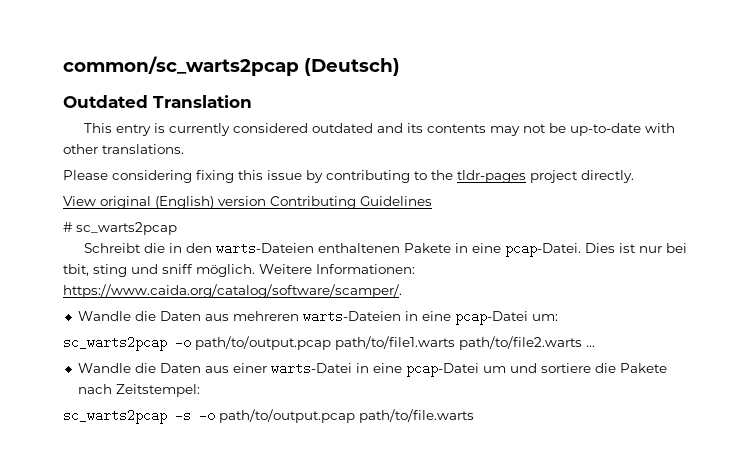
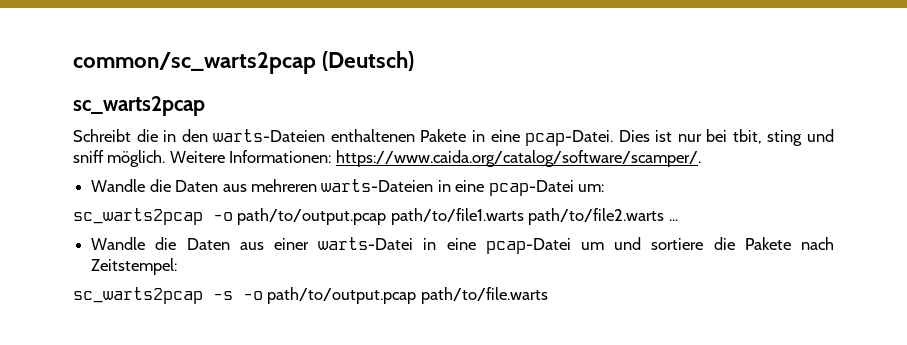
[63,95,252,108] [84,123,676,136] [63,144,184,154] [63,170,634,183] [63,196,432,209] [63,222,72,232] Outdated Translation // This entry is currently considered outdated and its contents may not be up-to-date with other translations. // Please considering fixing this issue by contributing to the tldr-pages project directly. // View original (English) version Contributing Guidelines // # -> (415, 61) none

